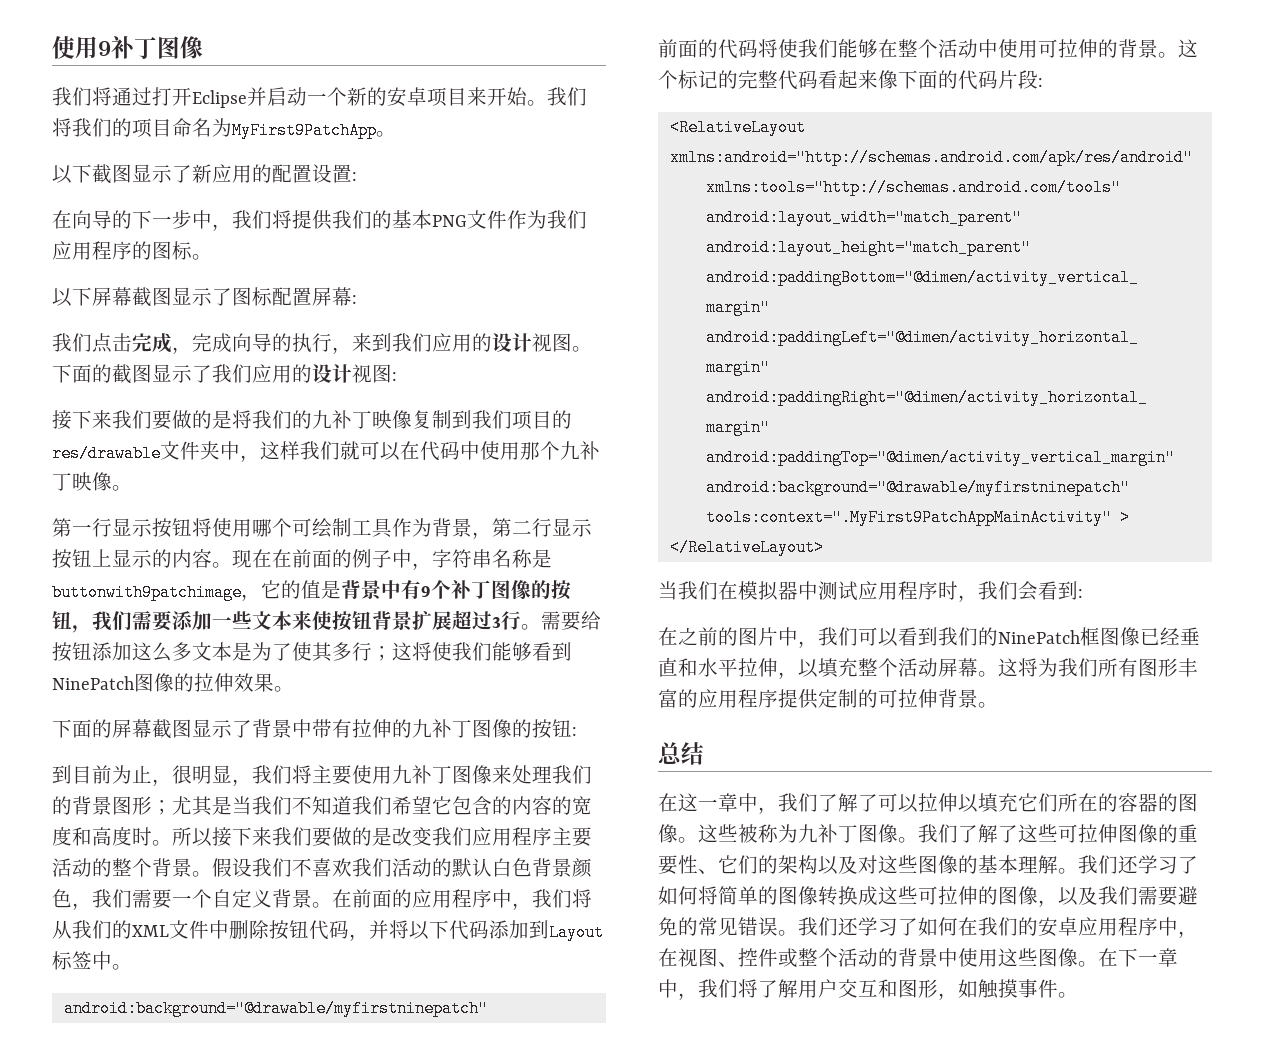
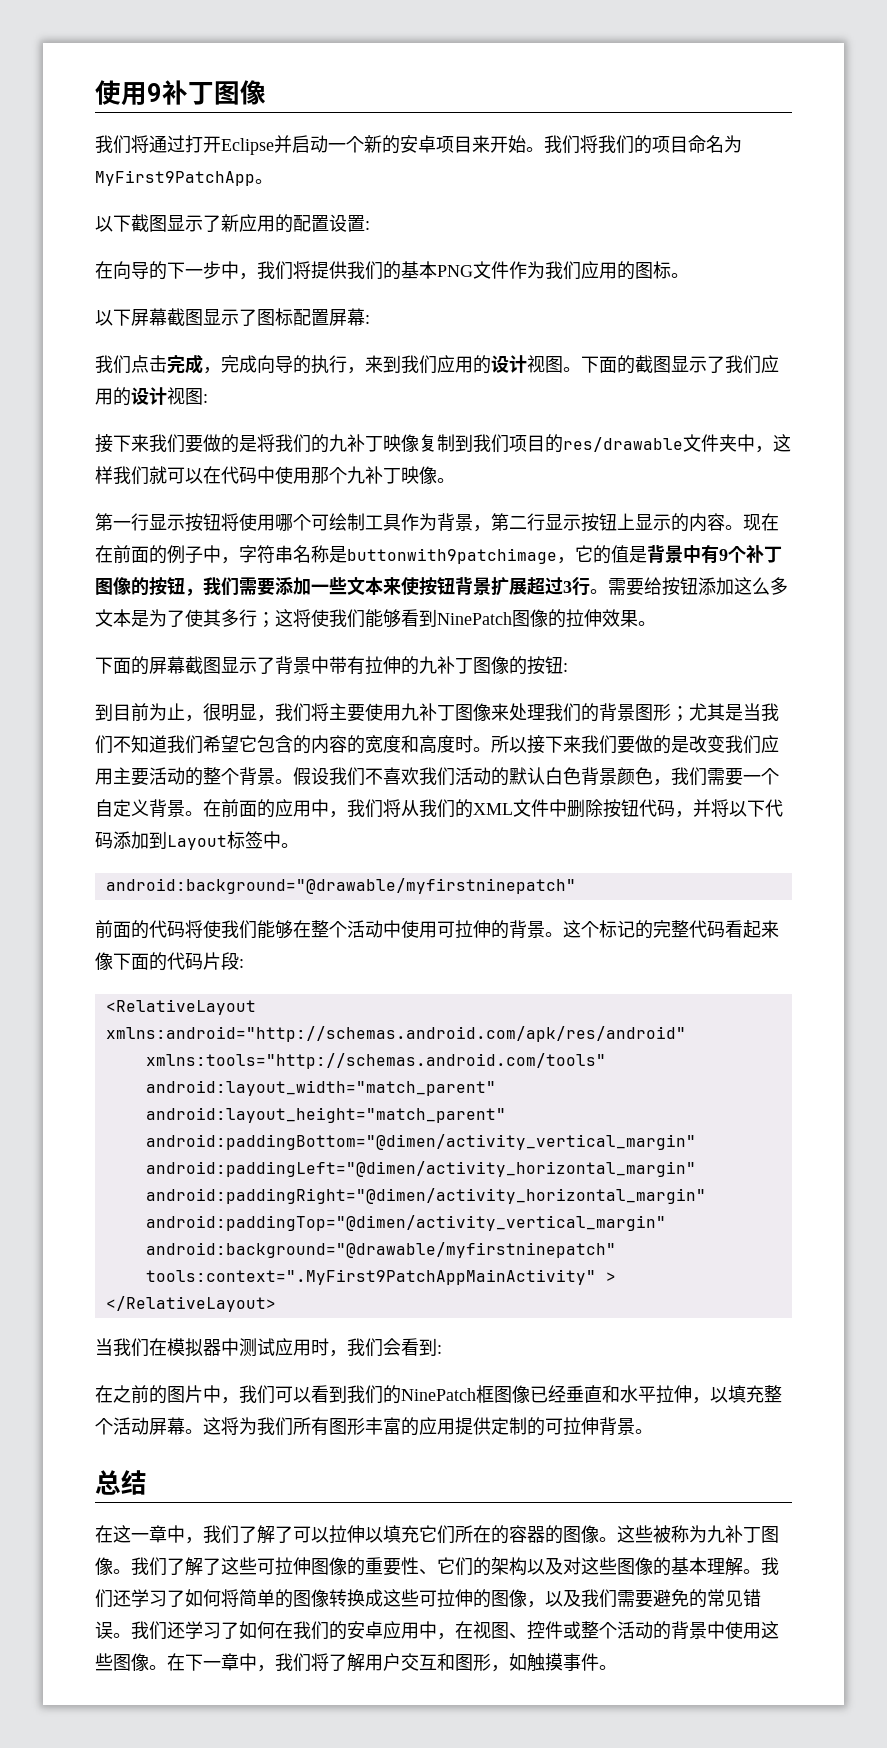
[92,241,132,260] 程序 -> (617, 270) none
[512,827,552,846] 程序 -> (113, 776) none
[452,889,492,908] 程序 -> (311, 808) none
[898,581,938,600] 程序 -> (311, 1347) none
[738,689,778,708] 程序 -> (455, 1426) none
[1118,917,1158,936] 程序 -> (419, 1630) none

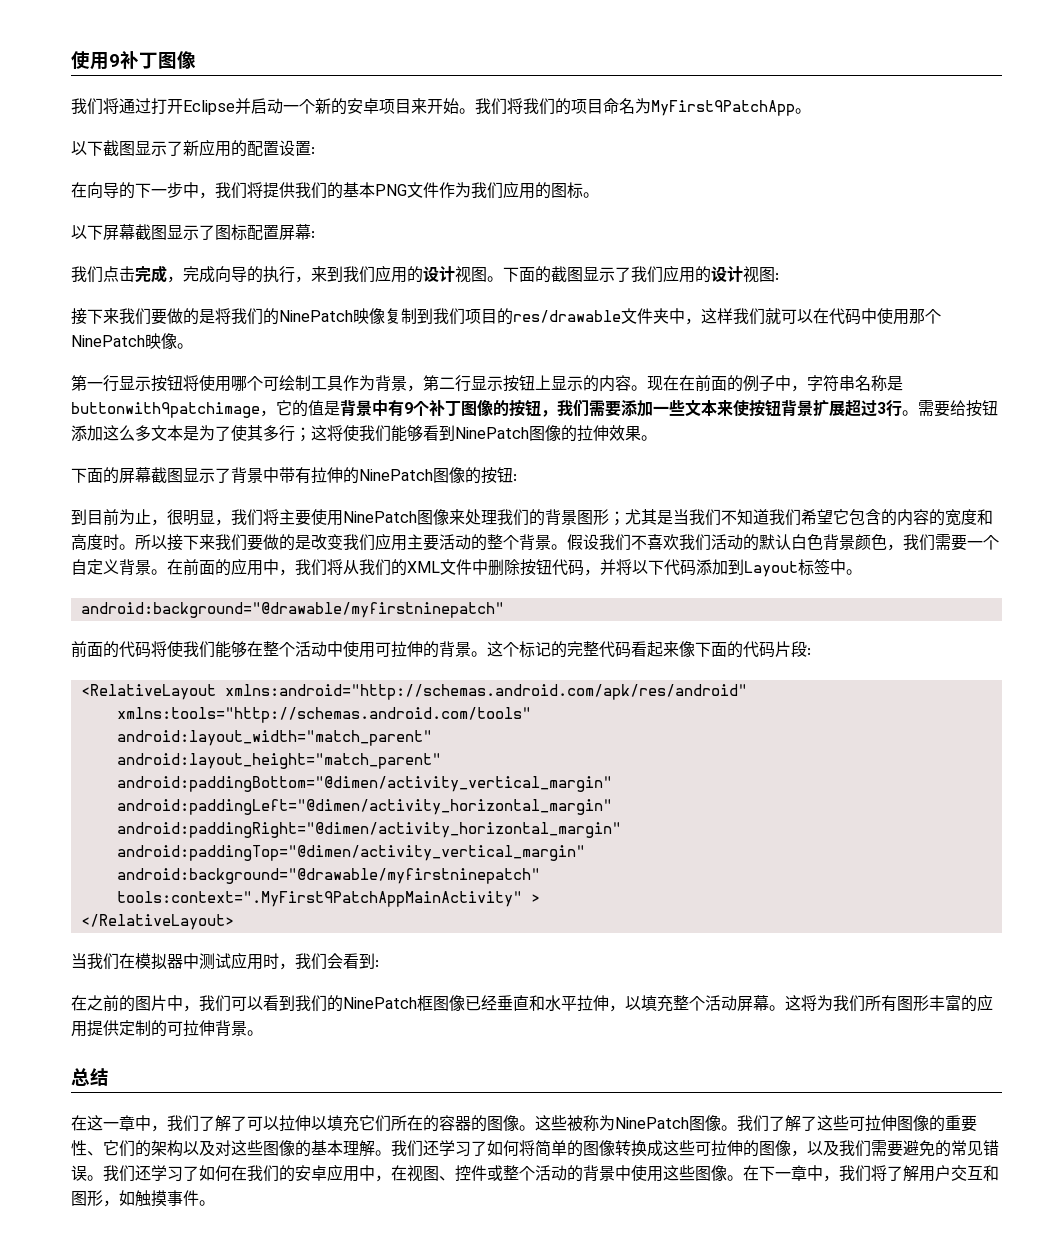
[329,434,383,452] 九补丁 -> [279,310,353,322] NinePatch
[347,466,401,484] 九补丁 -> [71,335,145,347] NinePatch
[419,656,473,674] 九补丁 -> [359,469,433,481] NinePatch
[401,703,455,721] 九补丁 -> [343,511,417,523] NinePatch
[707,1525,761,1543] 九补丁 -> [615,1117,689,1129] NinePatch

